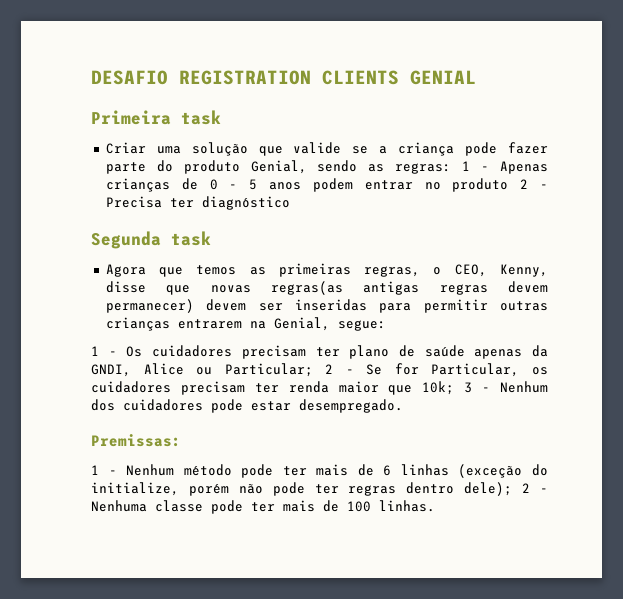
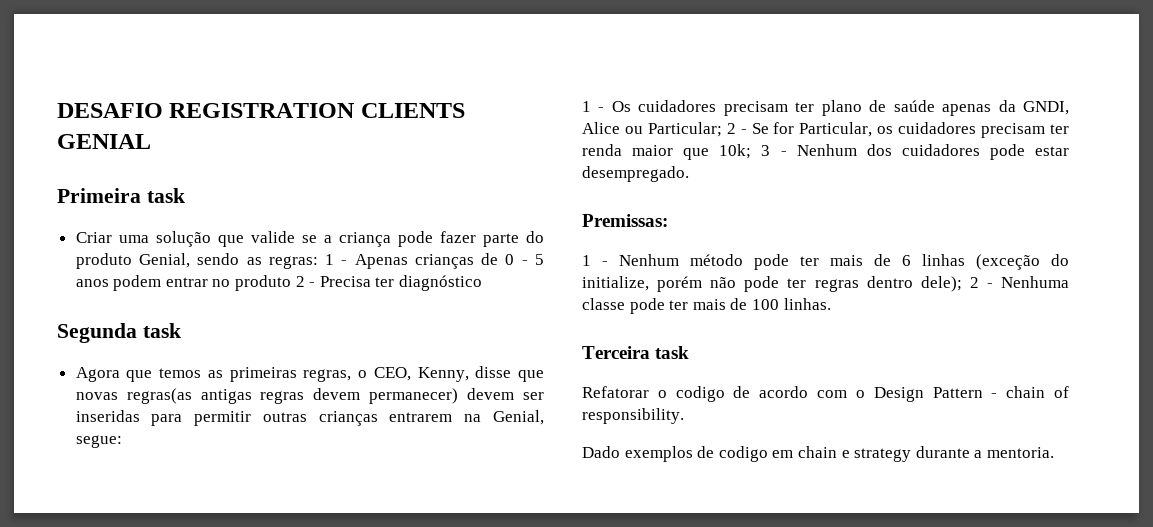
(435, 506) none -> [582,346,690,359] [582,386,1069,402] [582,408,684,424] [582,446,1054,462] // Terceira task // Refatorar o codigo de acordo com o Design Pattern - chain of responsibility. // Dado exemplos de codigo em chain e strategy durante a mentoria.

